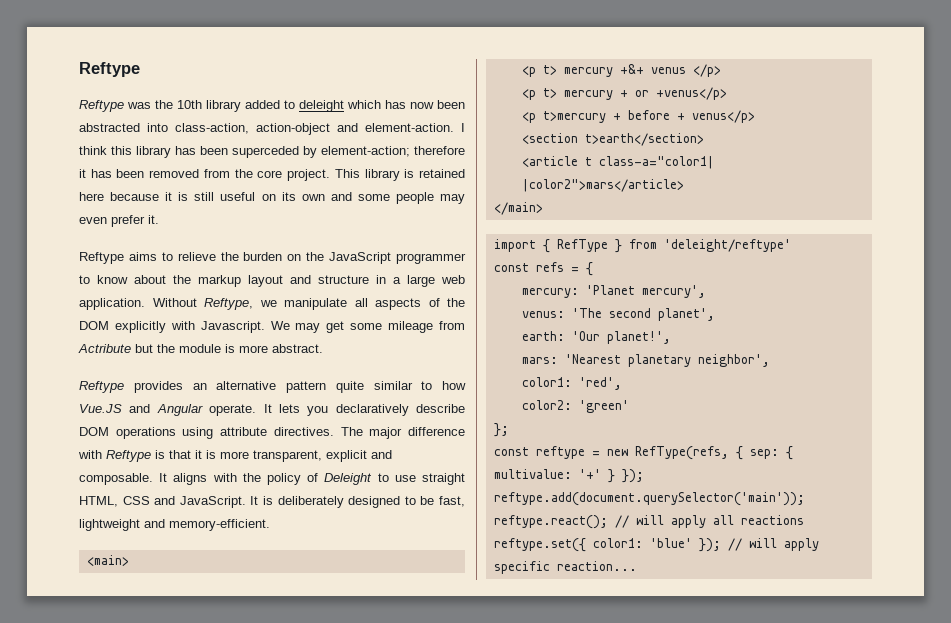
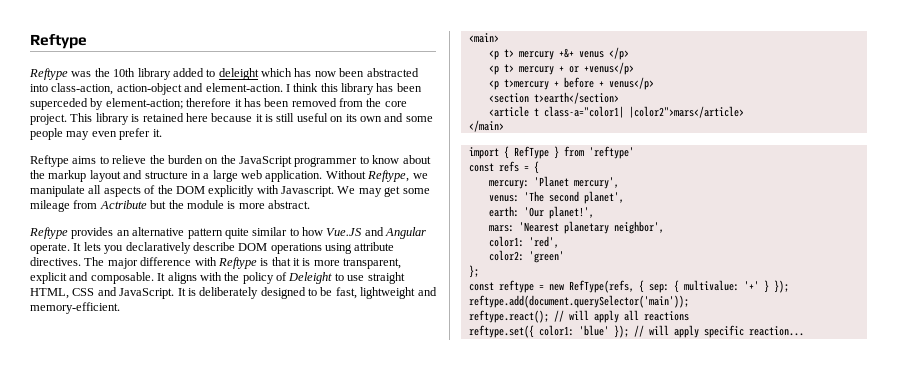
[663,239,791,252] 'deleight/reftype' -> [588,146,634,159] 'reftype'

